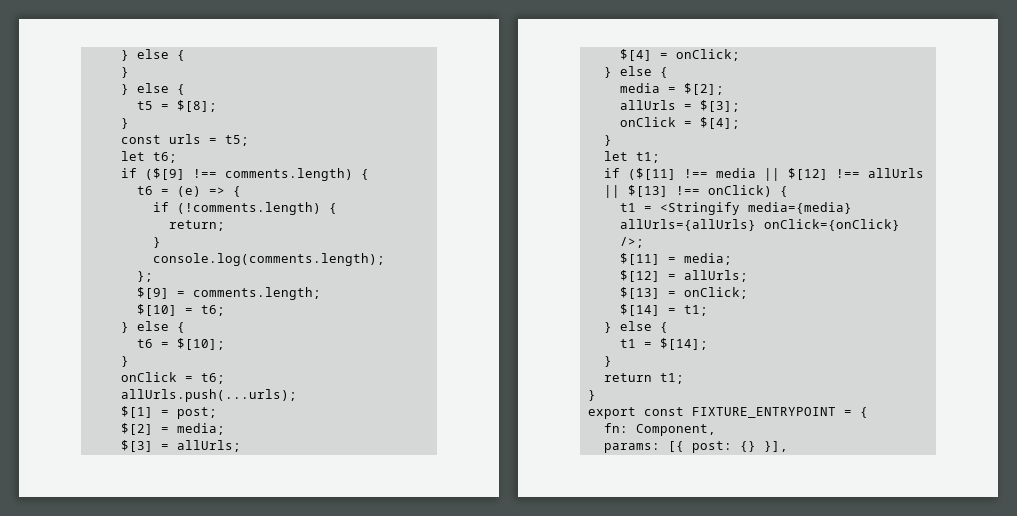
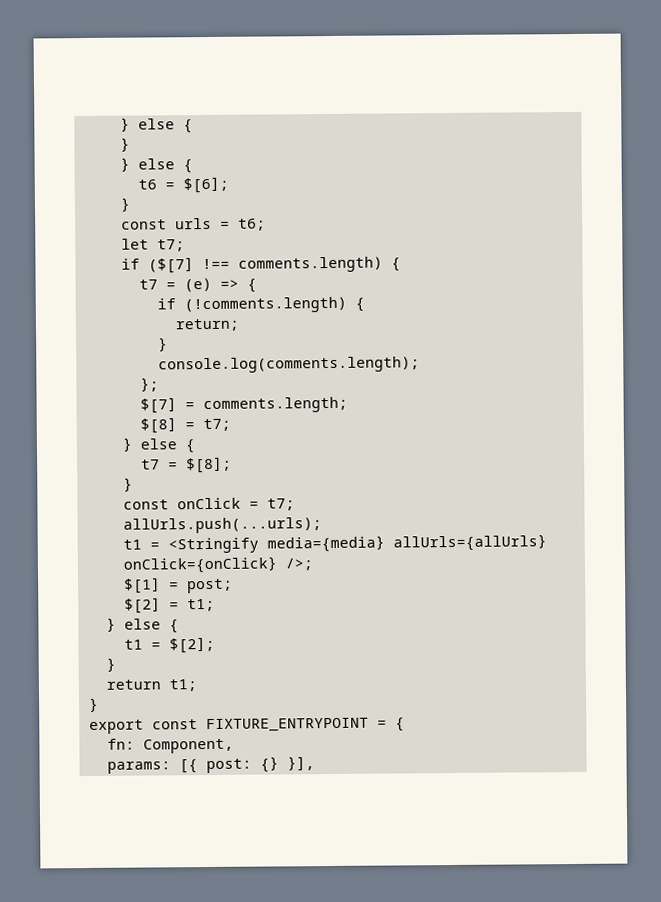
[137,100,218,112] t5 = $[8]; -> [137,176,229,194] t6 = $[6];
[225,135,250,146] [121,151,178,163] [121,168,186,180] t5; // let t6; // if ($[9] -> [237,218,266,231] [120,238,185,252] [120,257,194,274] t6; // let t7; // if ($[7]
[137,186,154,195] t6 -> [138,279,158,290] t7
[137,287,170,299] $[9] -> [139,397,177,414] $[7]
[137,304,226,316] [121,321,186,333] [137,338,226,350] [121,356,130,367] [121,372,226,384] $[10] = t6; // } else { // t6 = $[10]; // } // onClick = t6; -> [139,417,231,434] [121,437,196,454] [140,456,232,474] [122,477,133,492] [122,497,295,511] $[8] = t7; // } else { // t7 = $[8]; // } // const onClick = t7;
[121,406,218,419] [121,423,226,435] [121,440,242,452] [620,49,741,61] [604,66,669,78] [620,83,725,95] [620,100,741,112] [620,117,741,129] [604,135,613,146] [604,151,661,163] [604,168,925,181] [604,185,789,198] // $[1] = post; // $[2] = media; // $[3] = allUrls; // $[4] = onClick; // } else { // media = $[2]; // allUrls = $[3]; // onClick = $[4]; // } // let t1; // if ($[11] !== media || $[12] !== allUrls || $[13] !== onClick) { -> (322, 525) none
[620,253,733,265] [620,270,749,282] [620,287,749,299] [620,304,661,316] $[11] = media; // $[12] = allUrls; // $[13] = onClick; // $[14] -> [123,577,233,594] [123,597,161,614] $[1] = post; // $[2]
[660,338,709,350] $[14]; -> [168,636,215,654] $[2];

